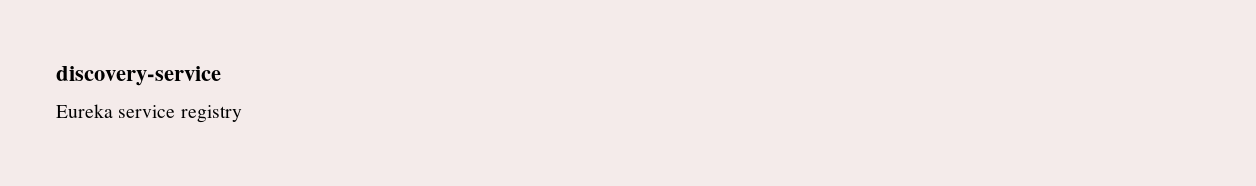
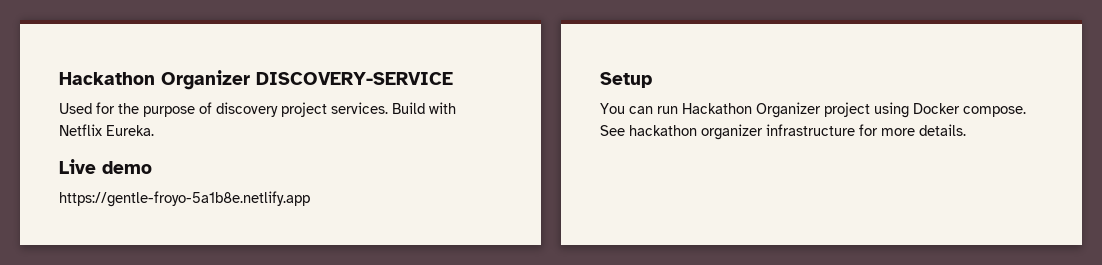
[56,66,221,86] [56,104,242,123] discovery-service // Eureka service registry -> [59,70,453,90] [59,102,456,117] [59,124,154,136] [59,159,152,174] [59,191,310,207] [600,72,652,88] [600,102,1026,118] [600,124,966,140] Hackathon Organizer DISCOVERY-SERVICE // Used for the purpose of discovery project services. Build with Netflix Eureka. // Live demo // https://gentle-froyo-5a1b8e.netlify.app // Setup // You can run Hackathon Organizer project using Docker compose. See hackathon organizer infrastructure for more details.

